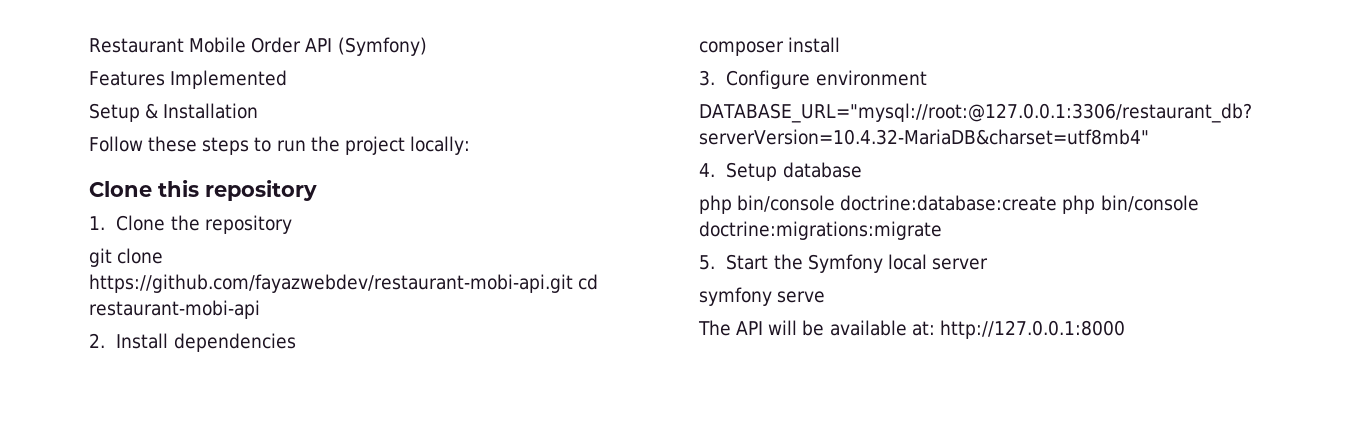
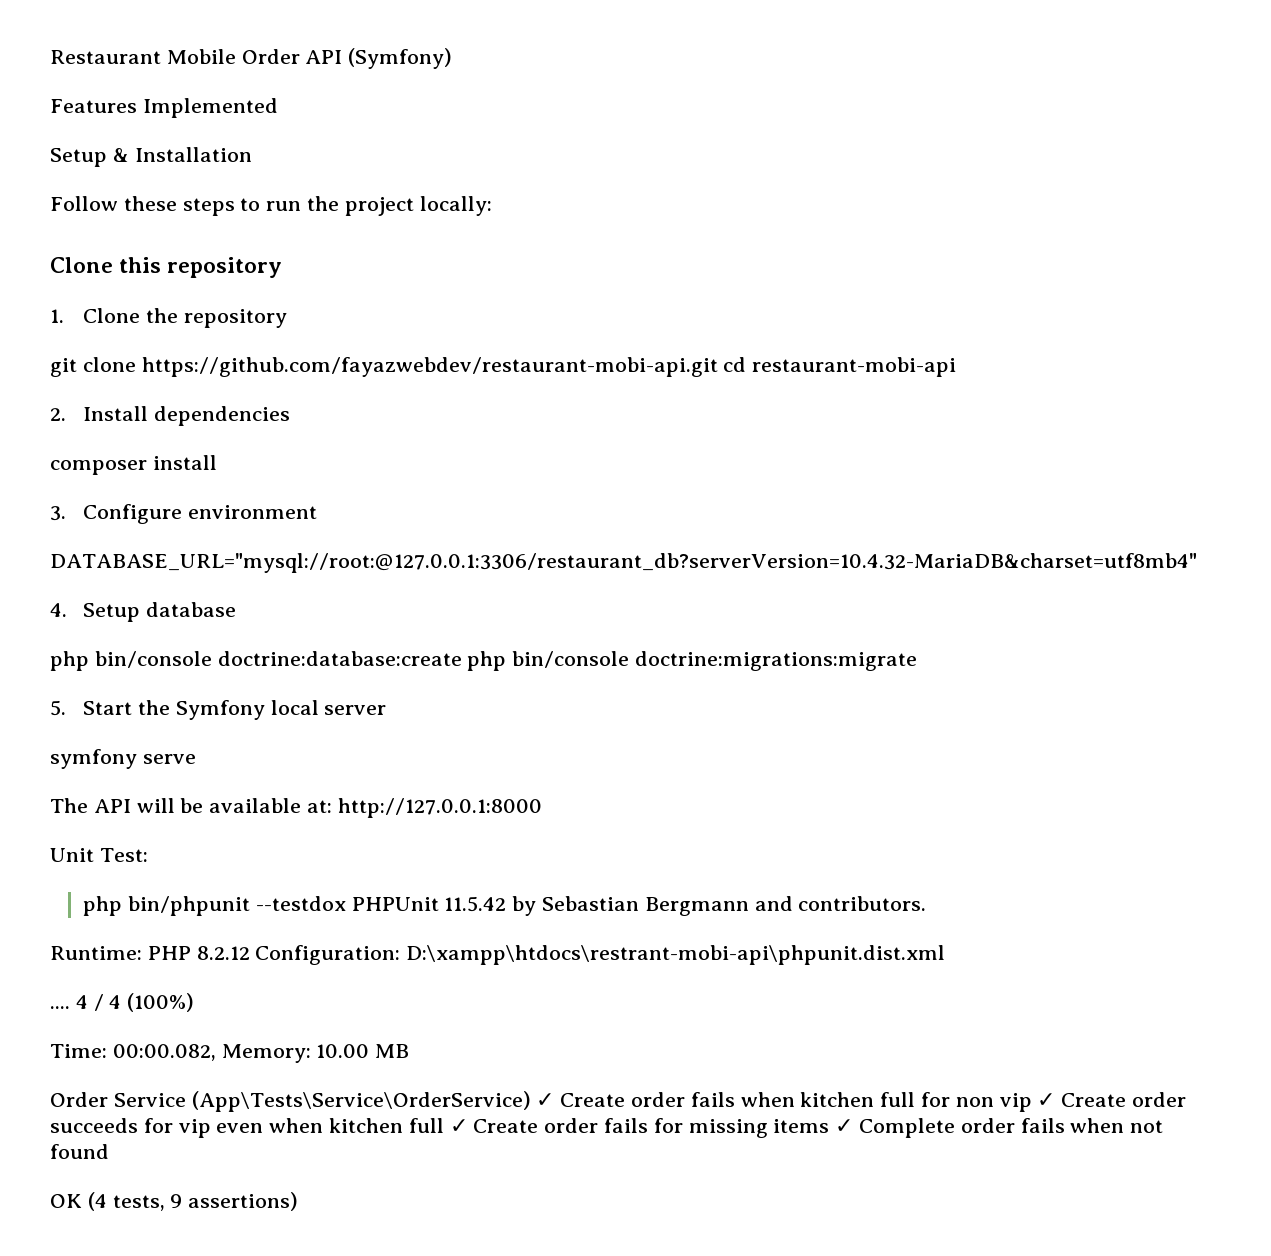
(1125, 329) none -> [50,848,148,862] [83,896,927,916] [50,945,946,965] [50,993,195,1012] [50,1044,410,1063] [50,1091,1187,1112] [50,1118,1164,1138] [50,1144,109,1159] [50,1192,299,1211] // Unit Test: // php bin/phpunit --testdox PHPUnit 11.5.42 by Sebastian Bergmann and contributors. // Runtime: PHP 8.2.12 Configuration: D:\xampp\htdocs\restrant-mobi-api\phpunit.dist.xml // .... 4 / 4 (100%) // Time: 00:00.082, Memory: 10.00 MB // Order Service (App\Tests\Service\OrderService) ✓ Create order fails when kitchen full for non vip ✓ Create order succeeds for vip even when kitchen full ✓ Create order fails for missing items ✓ Complete order fails when not found // OK (4 tests, 9 assertions)

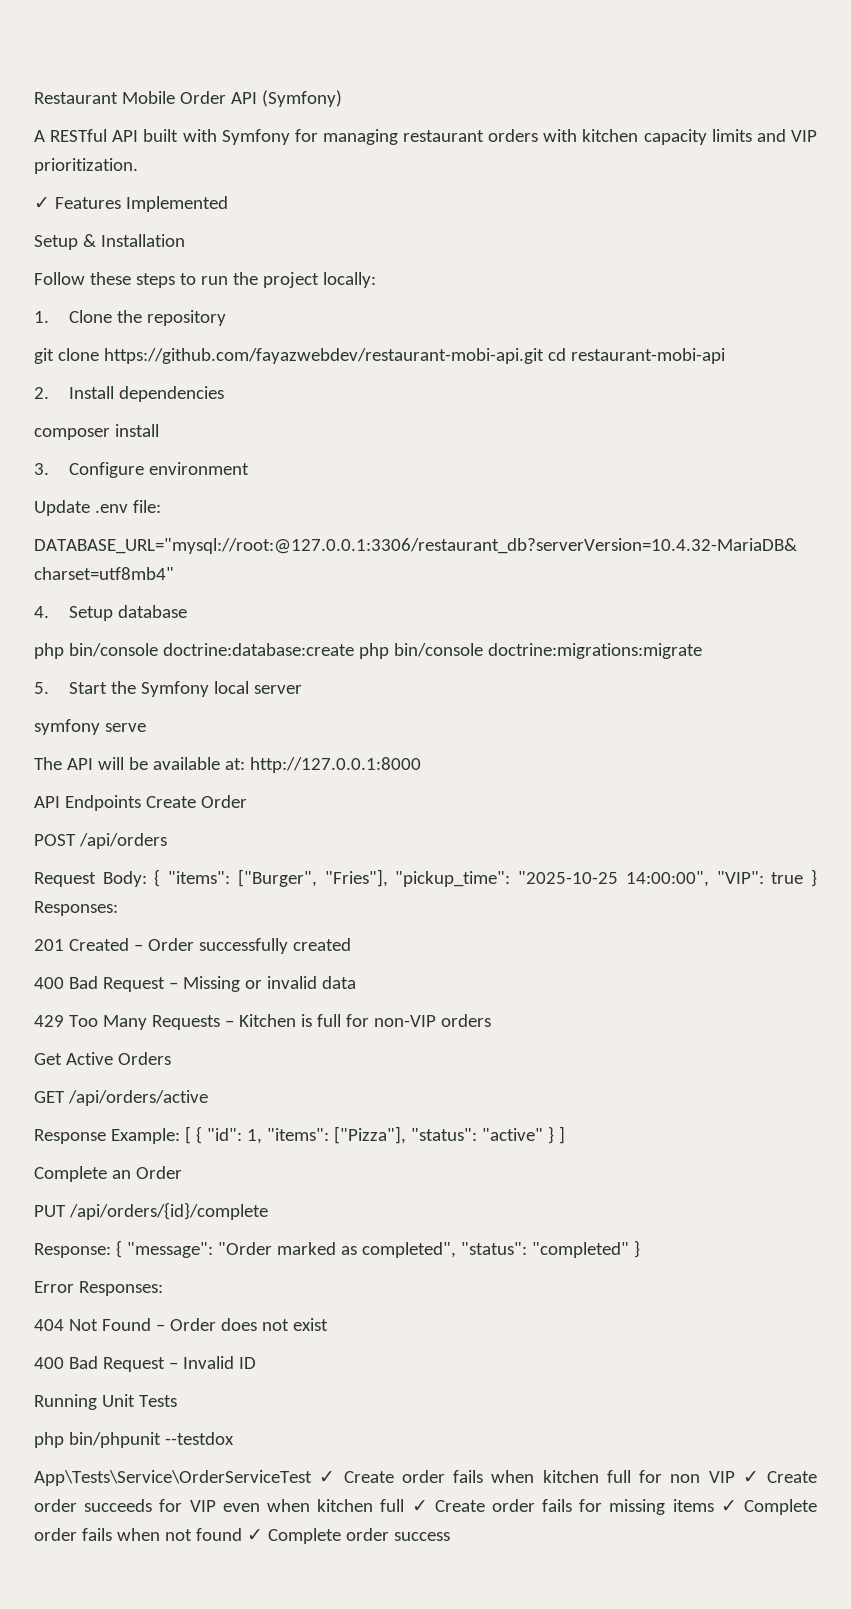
(453, 58) none -> [34,129,817,145] [34,158,138,174] [34,197,50,209] A RESTful API built with Symfony for managing restaurant orders with kitchen capacity limits and VIP prioritization. // ✓
[50,257,283,278] // Clone this repository -> (376, 280) none
(317, 512) none -> [34,500,161,516] // Update .env file:
[50,848,148,862] [83,896,927,916] [50,945,946,965] [50,993,195,1012] [50,1044,410,1063] [50,1091,531,1112] Unit Test: // php bin/phpunit --testdox PHPUnit 11.5.42 by Sebastian Bergmann and contributors. // Runtime: PHP 8.2.12 Configuration: D:\xampp\htdocs\restrant-mobi-api\phpunit.dist.xml // .... 4 / 4 (100%) // Time: 00:00.082, Memory: 10.00 MB // Order Service (App\Tests\Service\OrderService) -> [34,795,247,811] [34,833,167,849] [34,869,818,887] [34,901,118,916] [34,938,351,954] [34,976,356,992] [34,1014,491,1030] [34,1052,171,1065] [34,1090,208,1106] [34,1126,565,1144] [34,1166,182,1182] [34,1202,268,1220] [34,1240,640,1258] [34,1281,163,1296] [34,1318,328,1331] [34,1356,256,1372] [34,1394,177,1410] [34,1432,234,1448] [34,1470,312,1486] API Endpoints Create Order // POST /api/orders // Request Body: { "items": ["Burger", "Fries"], "pickup_time": "2025-10-25 14:00:00", "VIP": true } Responses: // 201 Created – Order successfully created // 400 Bad Request – Missing or invalid data // 429 Too Many Requests – Kitchen is full for non-VIP orders // Get Active Orders // GET /api/orders/active // Response Example: [ { "id": 1, "items": ["Pizza"], "status": "active" } ] // Complete an Order // PUT /api/orders/{id}/complete // Response: { "message": "Order marked as completed", "status": "completed" } // Error Responses: // 404 Not Found – Order does not exist // 400 Bad Request – Invalid ID // Running Unit Tests // php bin/phpunit --testdox // App\Tests\Service\OrderServiceTest
[999,1093,1032,1112] vip -> [708,1471,735,1483] VIP
[178,1119,211,1138] vip -> [189,1500,216,1512] VIP
[50,1192,299,1211] // OK (4 tests, 9 assertions) -> [246,1528,450,1544] ✓ Complete order success

